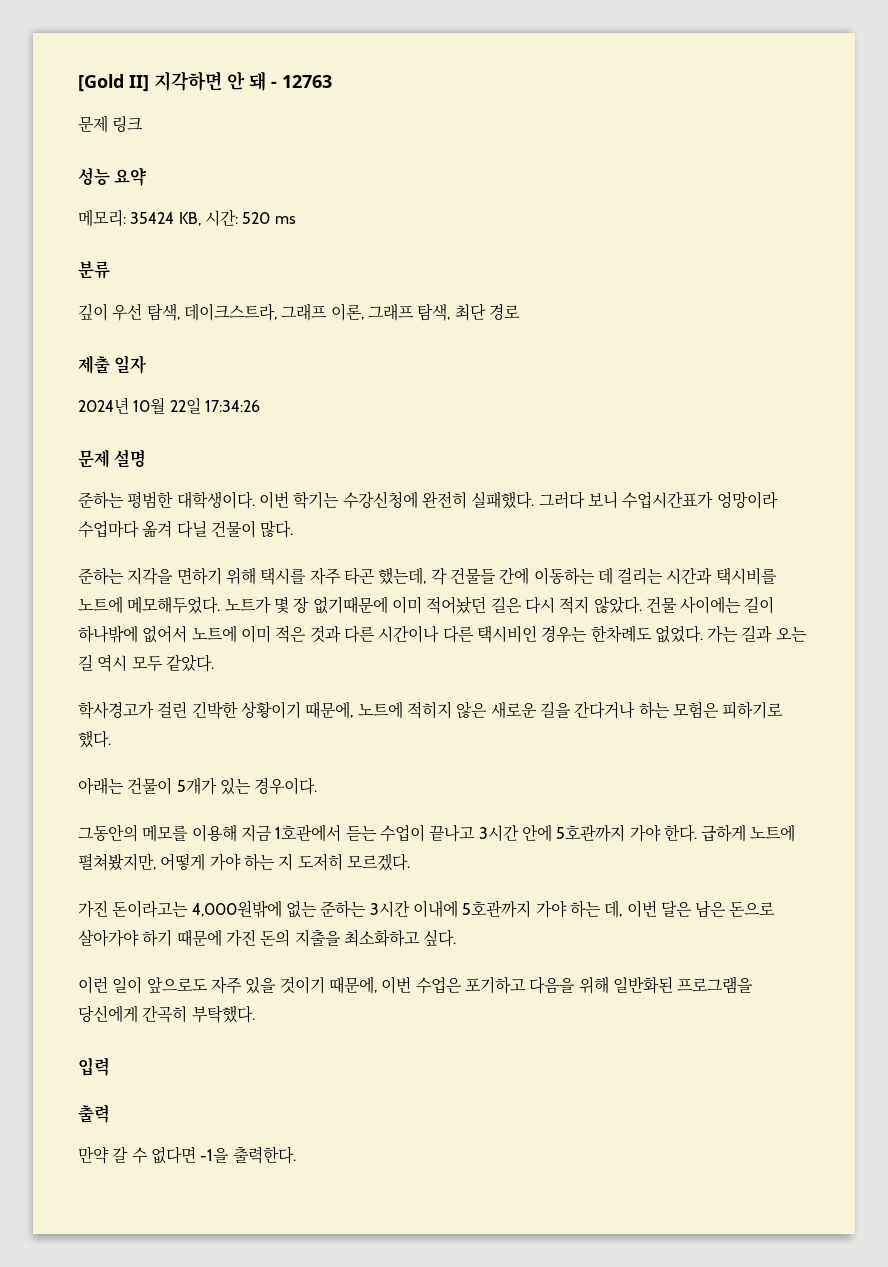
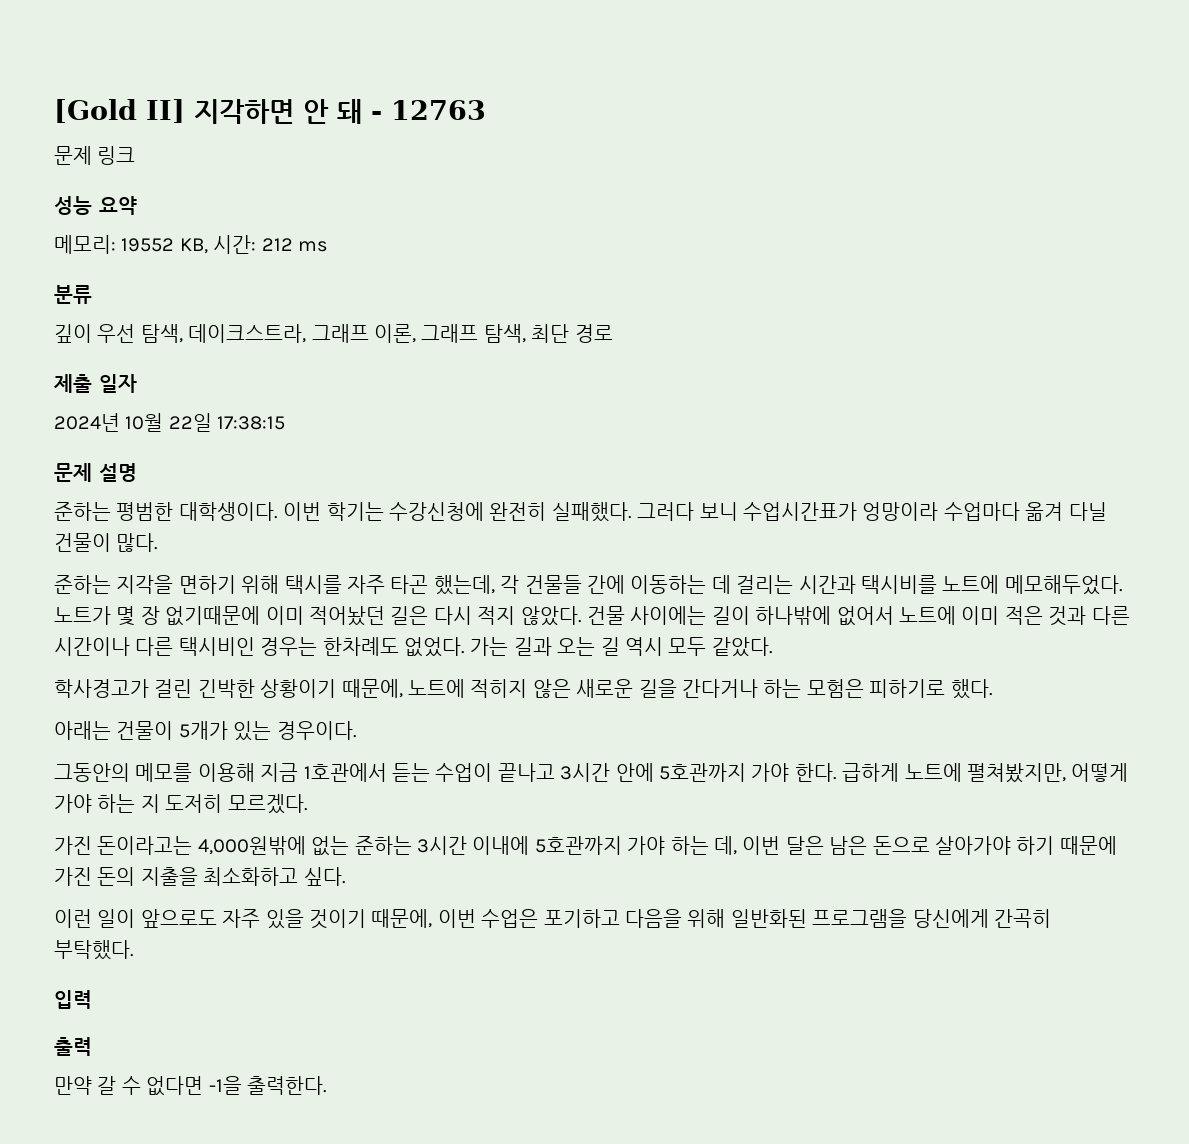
[130,212,175,224] 35424 -> [121,238,175,252] 19552
[242,212,271,224] 520 -> [261,238,293,251] 212
[204,400,260,412] 17:34:26 -> [217,416,286,430] 17:38:15

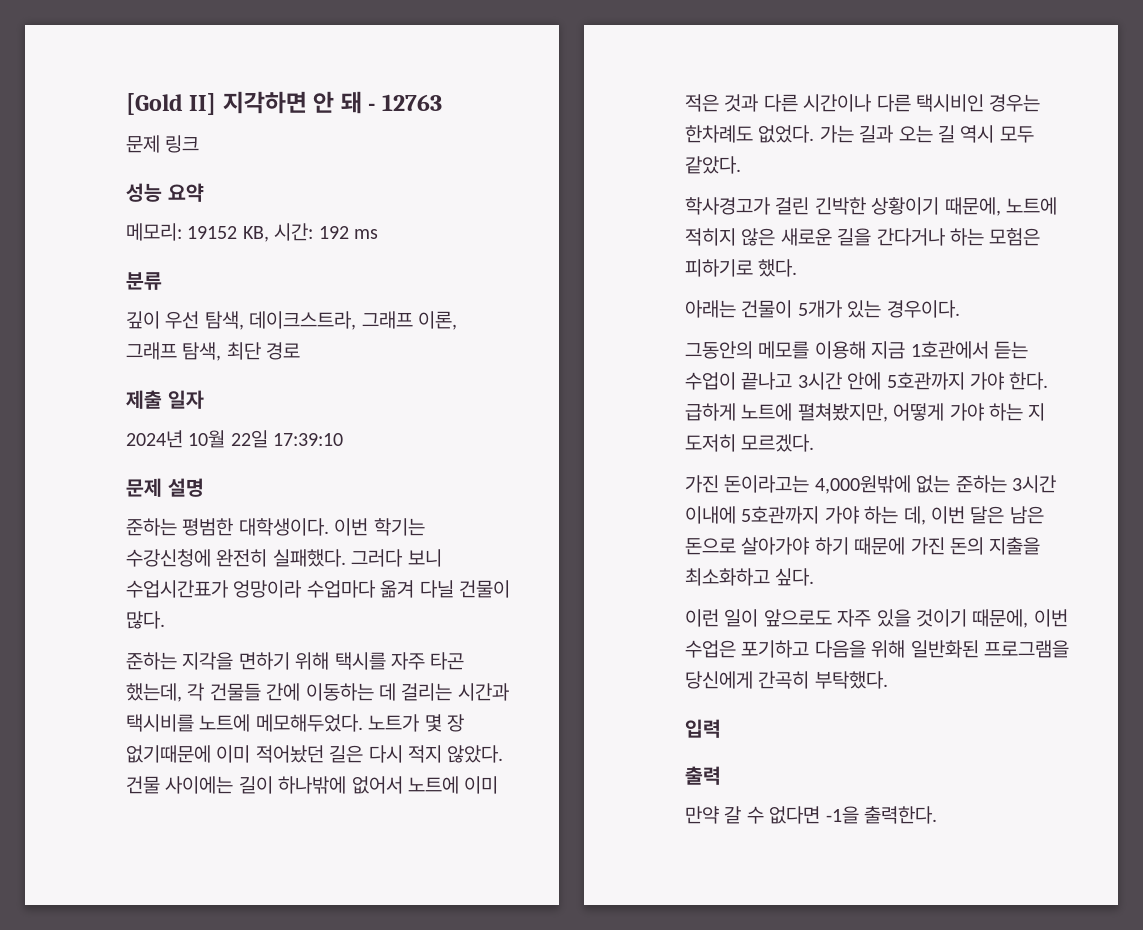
[121,238,175,252] 19552 -> [187,226,238,239] 19152
[261,238,293,251] 212 -> [318,226,349,239] 192
[217,416,286,430] 17:38:15 -> [273,433,344,446] 17:39:10

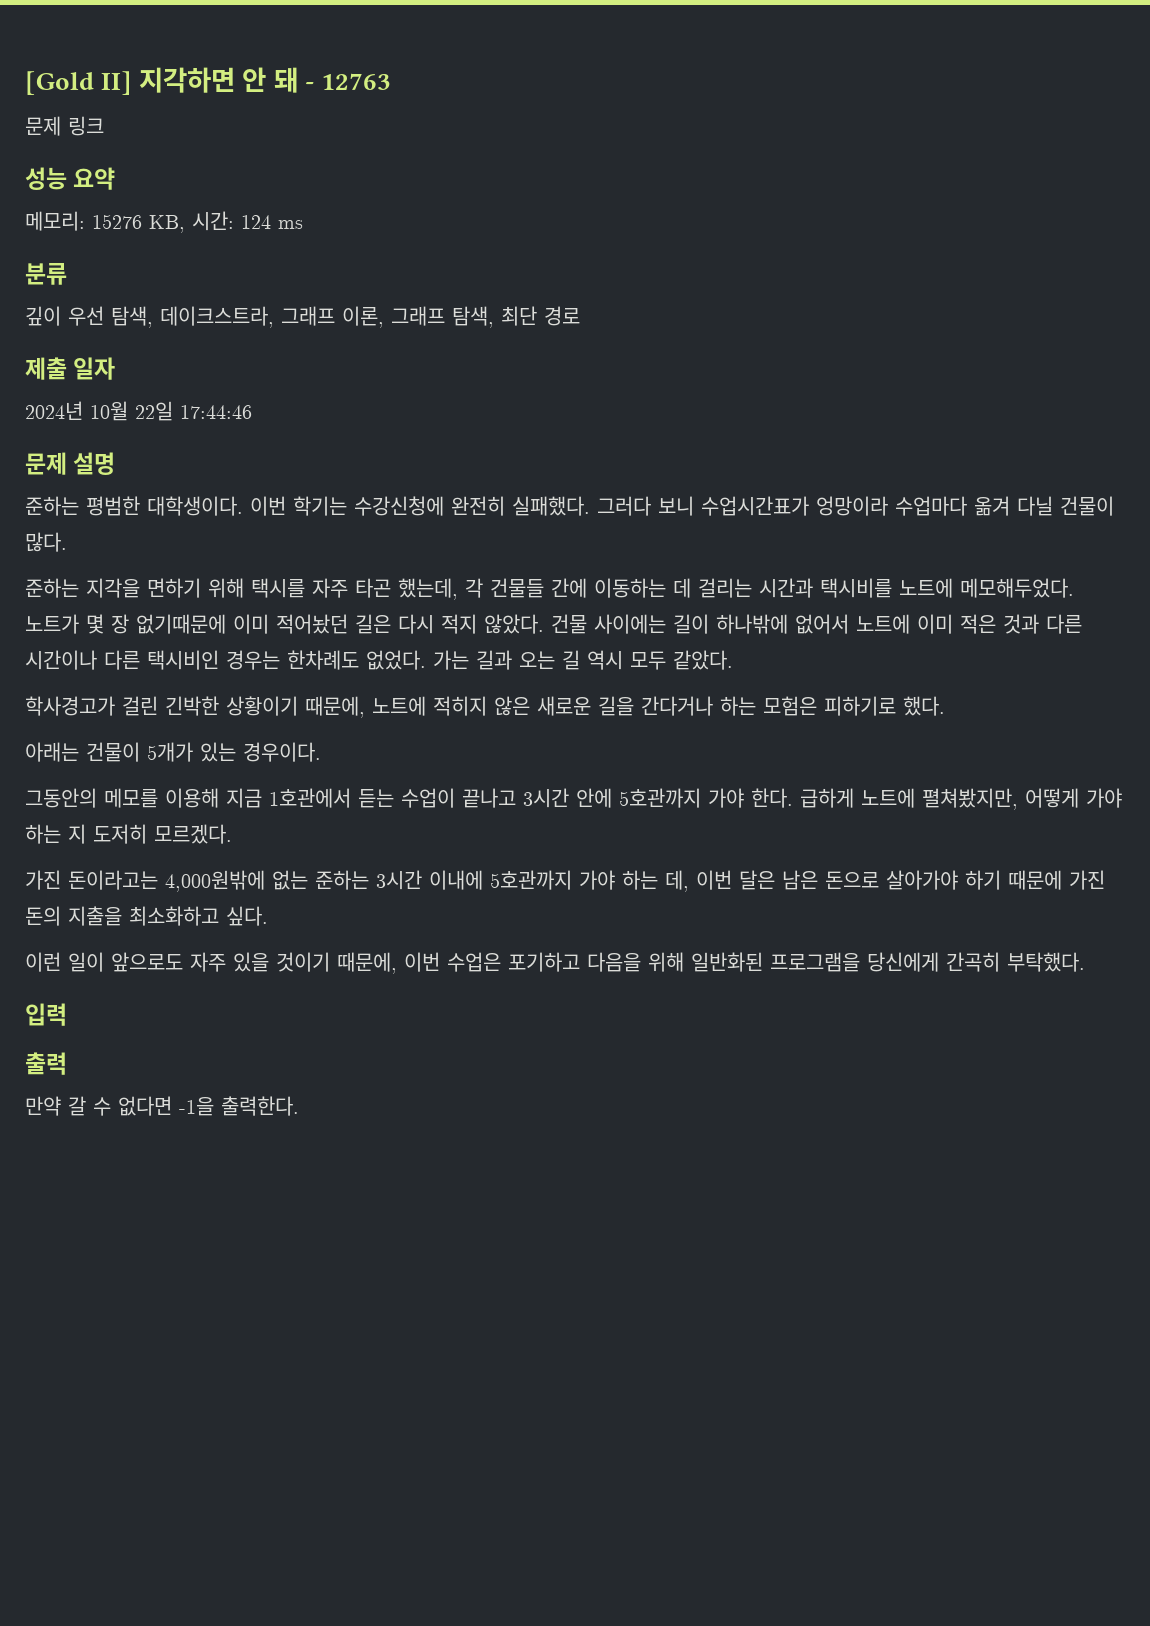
[187,226,238,239] 19152 -> [92,214,142,229] 15276
[318,226,349,239] 192 -> [241,215,271,229] 124
[273,433,344,446] 17:39:10 -> [180,405,252,419] 17:44:46

